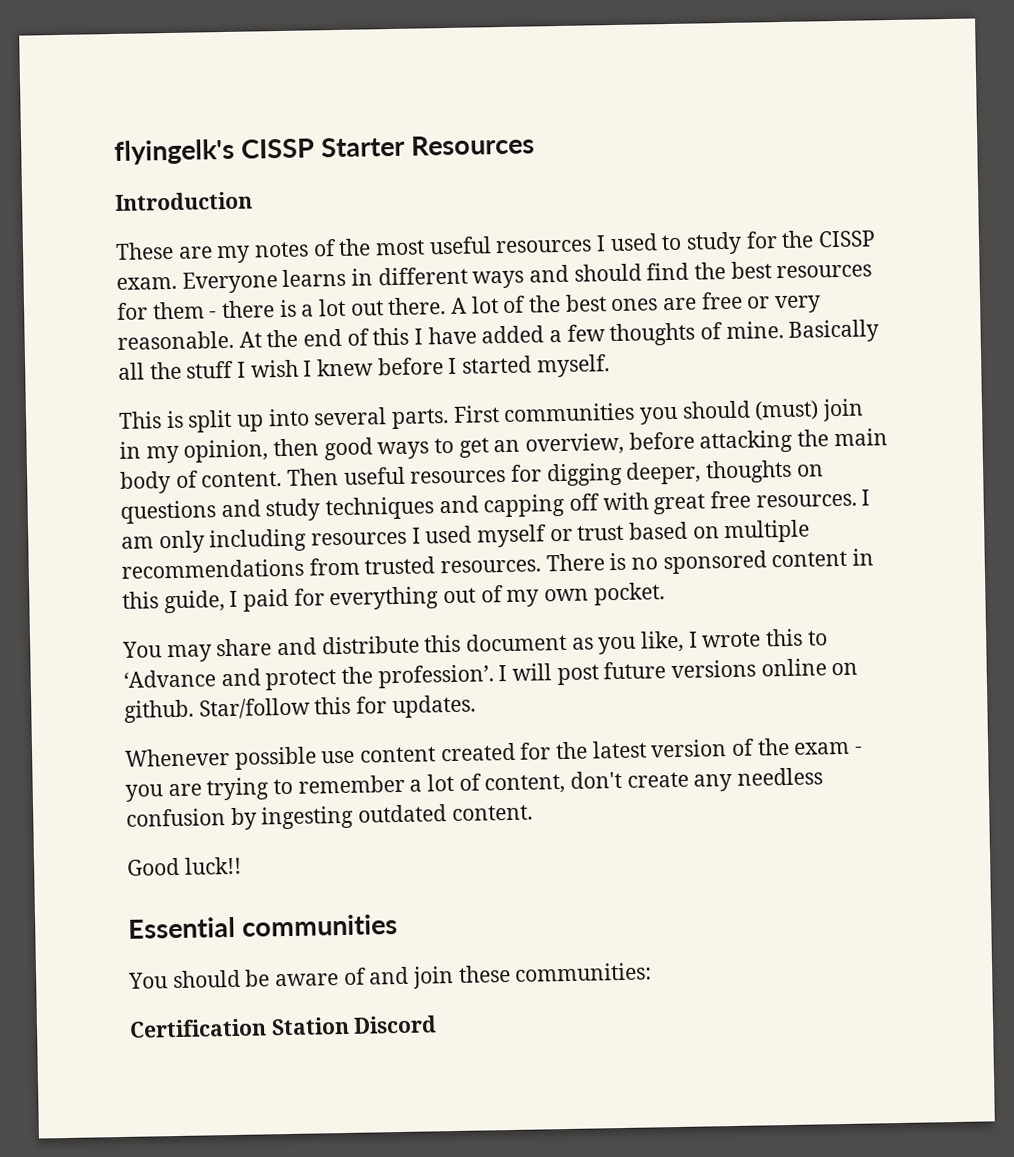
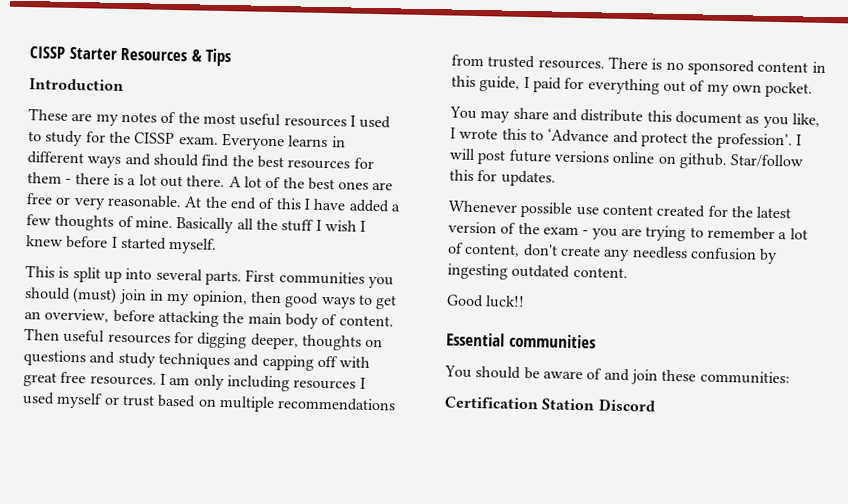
[114,138,235,165] flyingelk's -> (29, 52) none
(536, 145) none -> [190,48,232,67] & Tips

